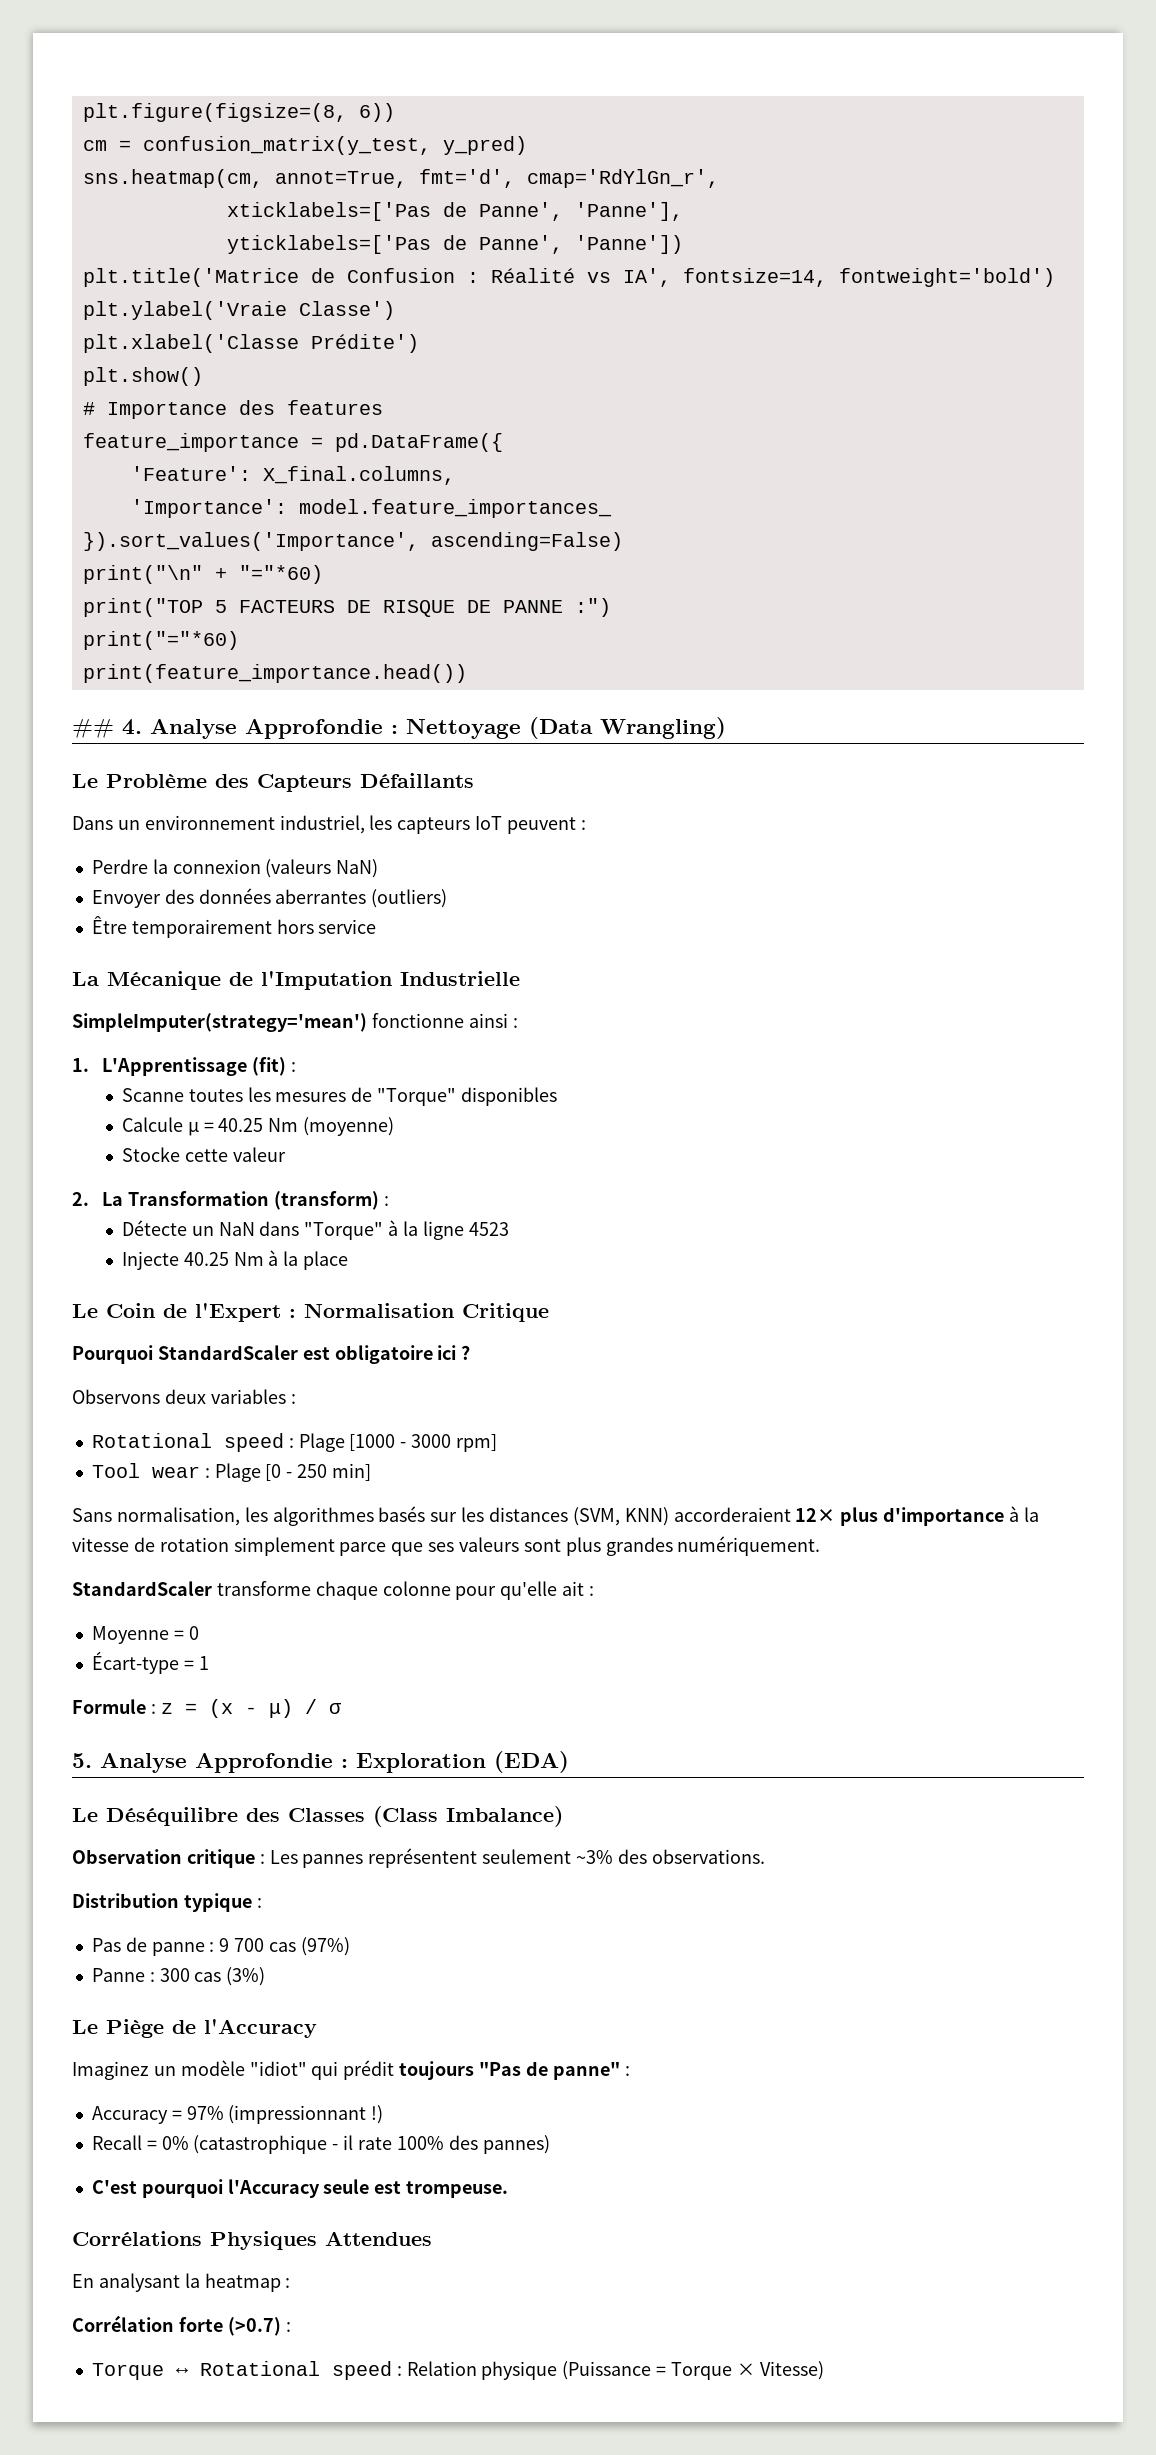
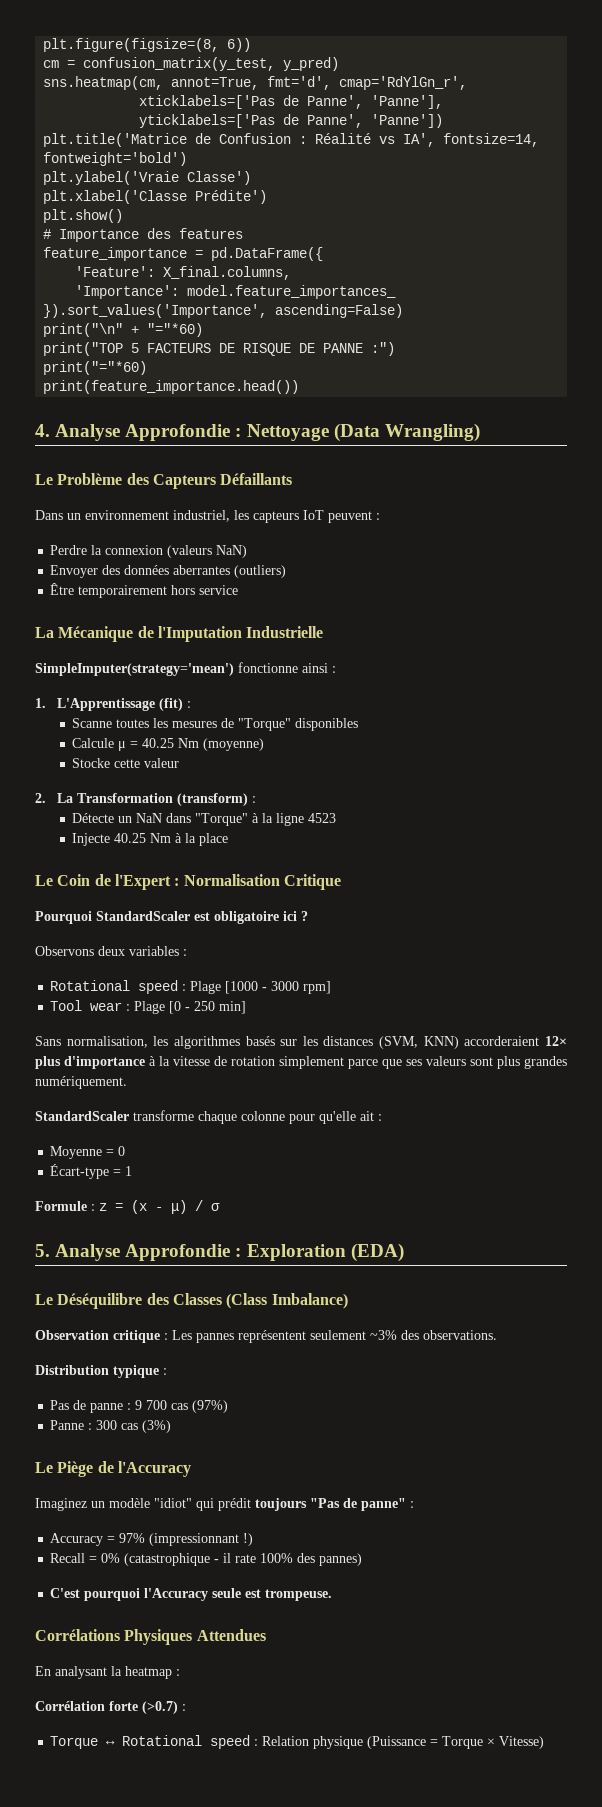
[72,719,114,739] ## -> (300, 387) none

